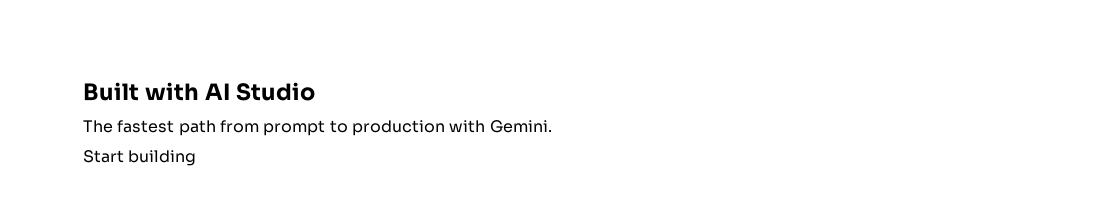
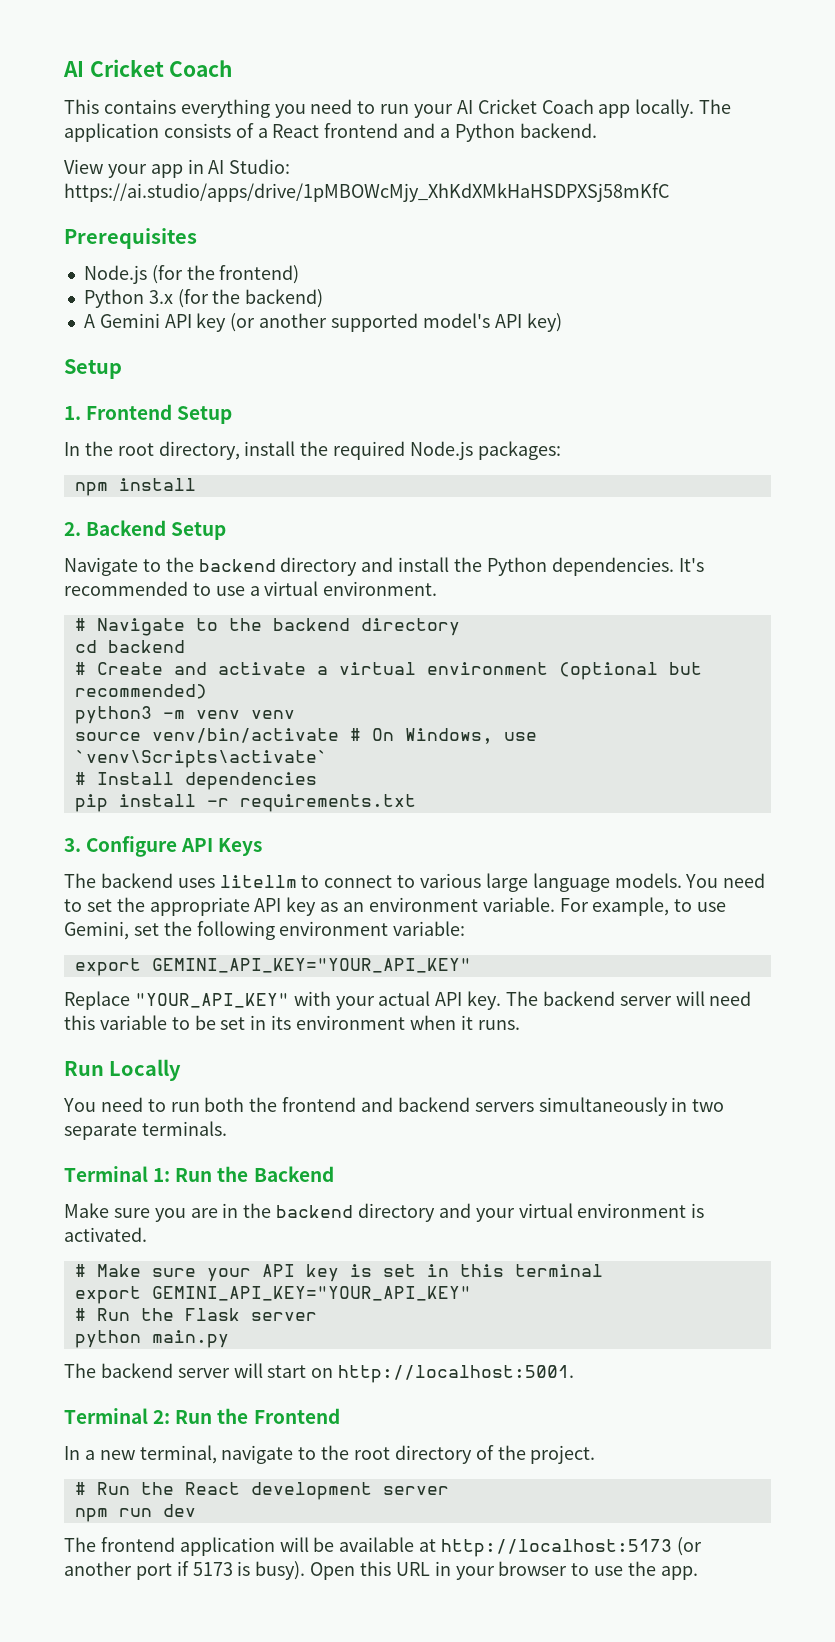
[83,82,316,101] [83,120,552,136] [83,150,197,166] Built with AI Studio // The fastest path from prompt to production with Gemini. // Start building -> [63,59,233,77] [64,99,732,118] [64,123,597,142] [64,159,291,178] [64,183,669,202] [64,228,197,249] [83,265,300,284] [83,289,324,308] [83,313,562,332] [64,359,122,379] [64,404,233,424] [64,441,561,460] [74,478,196,496] [64,520,227,540] [64,557,704,576] [64,581,438,596] [74,618,460,636] [74,640,185,653] [74,662,702,680] [74,684,207,699] [74,706,295,724] [74,728,537,744] [74,750,328,768] [74,772,317,790] [74,794,416,812] [64,836,263,857] [64,873,766,892] [64,897,727,916] [64,921,466,940] [74,958,471,976] [64,991,752,1010] [64,1015,520,1030] [64,1059,182,1081] [63,1097,725,1116] [64,1121,227,1140] [64,1166,334,1182] [64,1203,705,1222] [64,1227,147,1242] [74,1264,603,1282] [74,1286,471,1304] [74,1308,317,1321] [74,1330,229,1348] [64,1363,575,1383] [64,1408,340,1424] [64,1445,596,1464] [74,1482,449,1500] [74,1504,196,1522] [64,1537,702,1557] [64,1561,698,1580] AI Cricket Coach // This contains everything you need to run your AI Cricket Coach app locally. The application consists of a React frontend and a Python backend. // View your app in AI Studio: https://ai.studio/apps/drive/1pMBOWcMjy_XhKdXMkHaHSDPXSj58mKfC // Prerequisites // Node.js (for the frontend) // Python 3.x (for the backend) // A Gemini API key (or another supported model's API key) // Setup // 1. Frontend Setup // In the root directory, install the required Node.js packages: // npm install // 2. Backend Setup // Navigate to the backend directory and install the Python dependencies. It's recommended to use a virtual environment. // # Navigate to the backend directory // cd backend // # Create and activate a virtual environment (optional but recommended) // python3 -m venv venv // source venv/bin/activate # On Windows, use `venv\Scripts\activate` // # Install dependencies // pip install -r requirements.txt // 3. Configure API Keys // The backend uses litellm to connect to various large language models. You need to set the appropriate API key as an environment variable. For example, to use Gemini, set the following environment variable: // export GEMINI_API_KEY="YOUR_API_KEY" // Replace "YOUR_API_KEY" with your actual API key. The backend server will need this variable to be set in its environment when it runs. // Run Locally // You need to run both the frontend and backend servers simultaneously in two separate terminals. // Terminal 1: Run the Backend // Make sure you are in the backend directory and your virtual environment is activated. // # Make sure your API key is set in this terminal // export GEMINI_API_KEY="YOUR_API_KEY" // # Run the Flask server // python main.py // The backend server will start on http://localhost:5001. // Terminal 2: Run the Frontend // In a new terminal, navigate to the root directory of the project. // # Run the React development server // npm run dev // The frontend application will be available at http://localhost:5173 (or another port if 5173 is busy). Open this URL in your browser to use the app.

